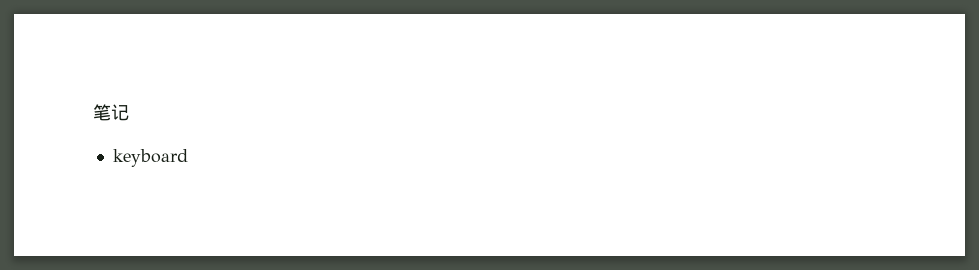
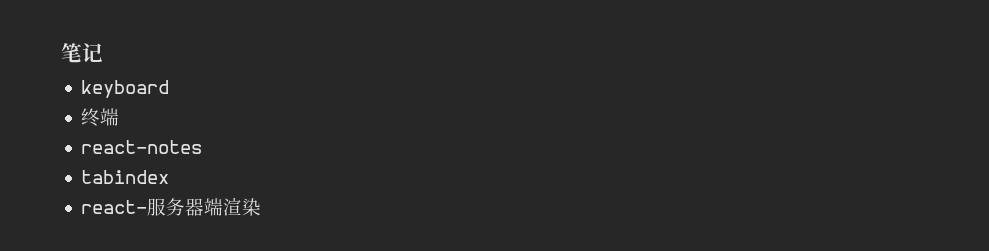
(188, 158) none -> [81,108,120,127] [81,140,203,154] [81,170,170,184] [81,198,262,216] // 终端 // react-notes // tabindex // react-服务器端渲染

